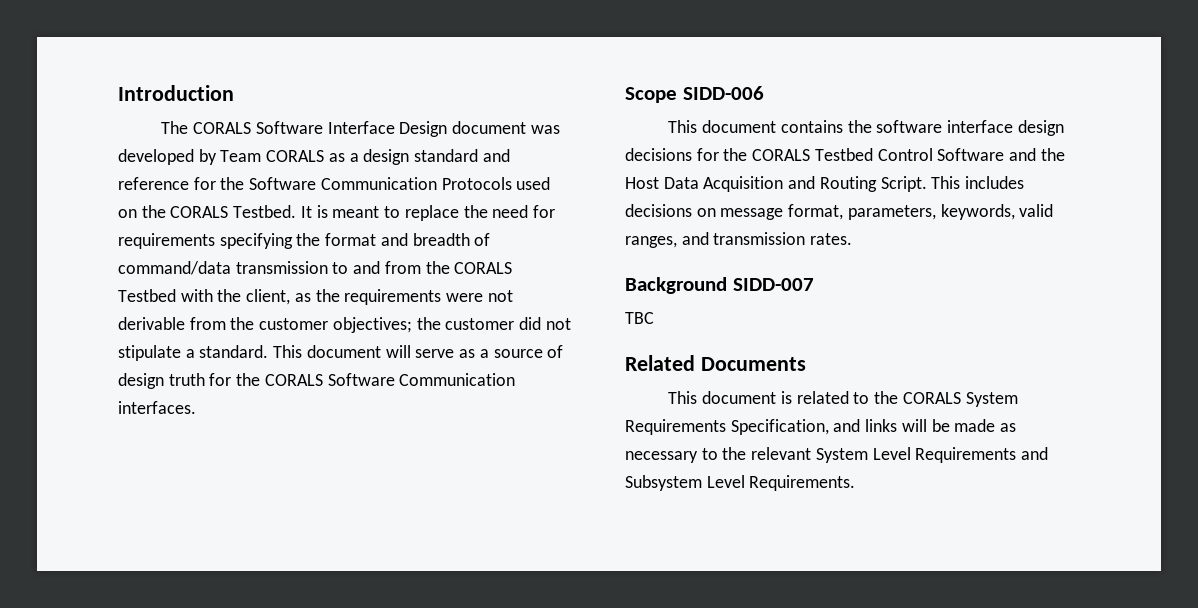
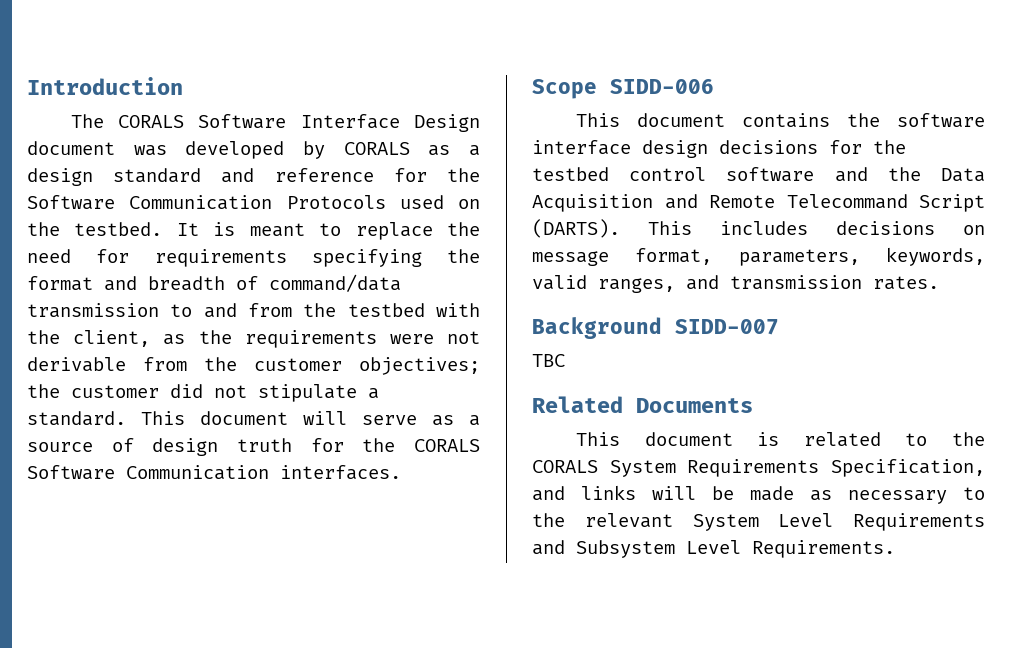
[220,150,262,162] Team -> (326, 150) none
[170,205,297,218] CORALS Testbed. -> [74,222,163,236] testbed.
[454,262,513,274] [118,289,176,302] CORALS Testbed -> [347,303,425,317] testbed
[752,148,1005,161] CORALS Testbed Control Software -> [532,167,815,182] testbed control software
[625,177,659,189] Host -> (921, 174) none
[819,176,927,192] Routing Script. -> [709,194,985,212] [532,219,620,238] Remote Telecommand Script (DARTS).

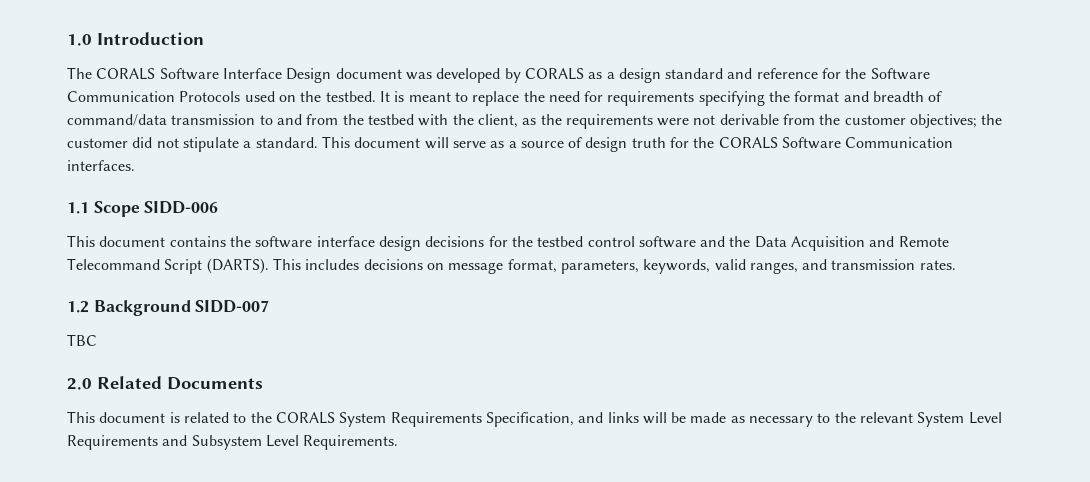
(27, 86) none -> [67,34,92,46] 1.0
(401, 472) none -> [67,202,89,214] 1.1
(939, 283) none -> [67,301,89,313] 1.2
(565, 360) none -> [67,378,92,390] 2.0

